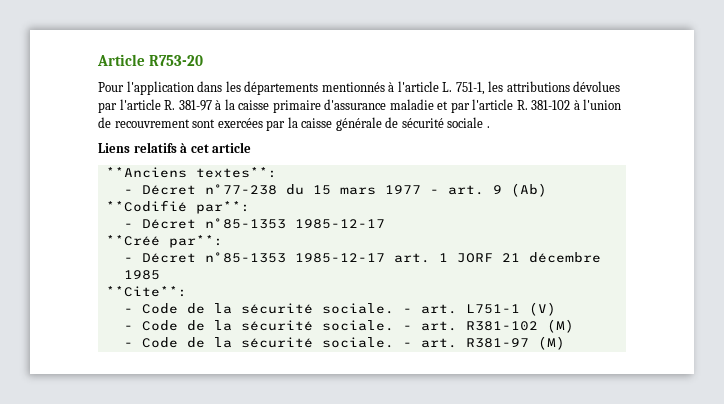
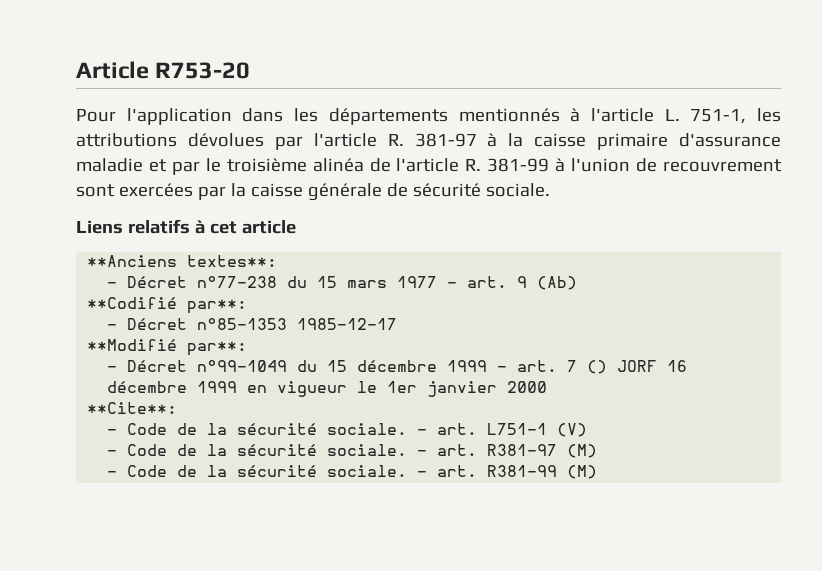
[472,99,571,110] l'article R. 381-102 -> [205,158,550,172] le troisième alinéa de l'article R. 381-99
[447,117,490,128] sociale . -> [485,183,550,197] sociale.
[105,235,223,248] [123,252,601,263] [123,270,160,280] **Créé par**: // - Décret n°85-1353 1985-12-17 art. 1 JORF 21 décembre 1985 -> [87,339,248,356] [107,360,688,374] [107,381,548,397] **Modifié par**: // - Décret n°99-1049 du 15 décembre 1999 - art. 7 () JORF 16 décembre 1999 en vigueur le 1er janvier 2000
[465,321,538,331] R381-102 -> [487,444,558,456] R381-97
[465,338,529,348] R381-97 -> [487,465,558,477] R381-99

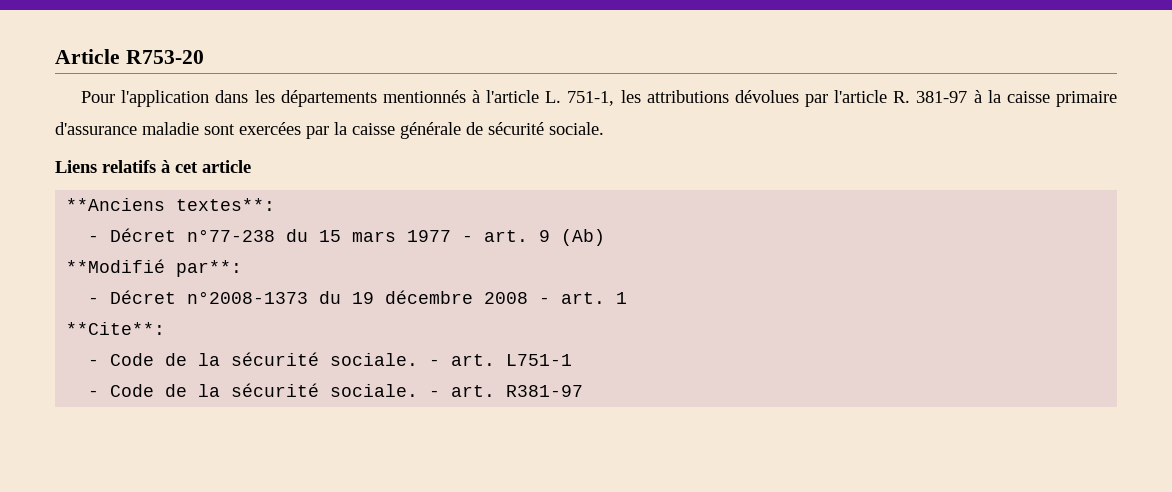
[148,158,782,175] et par le troisième alinéa de l'article R. 381-99 à l'union de recouvrement -> (199, 128) none
[87,297,248,314] [107,318,398,330] [87,339,248,356] [107,360,688,374] [107,381,548,397] **Codifié par**: // - Décret n°85-1353 1985-12-17 // **Modifié par**: // - Décret n°99-1049 du 15 décembre 1999 - art. 7 () JORF 16 décembre 1999 en vigueur le 1er janvier 2000 -> [66,259,243,277] [88,290,628,304] **Modifié par**: // - Décret n°2008-1373 du 19 décembre 2008 - art. 1
[557,423,588,437] (V) -> (573, 360) none
[567,444,598,458] [107,465,598,479] (M) // - Code de la sécurité sociale. - art. R381-99 (M) -> (584, 391) none

